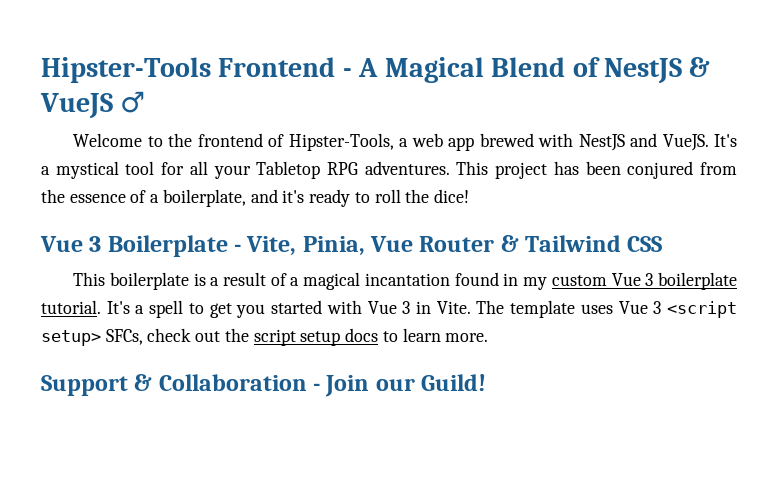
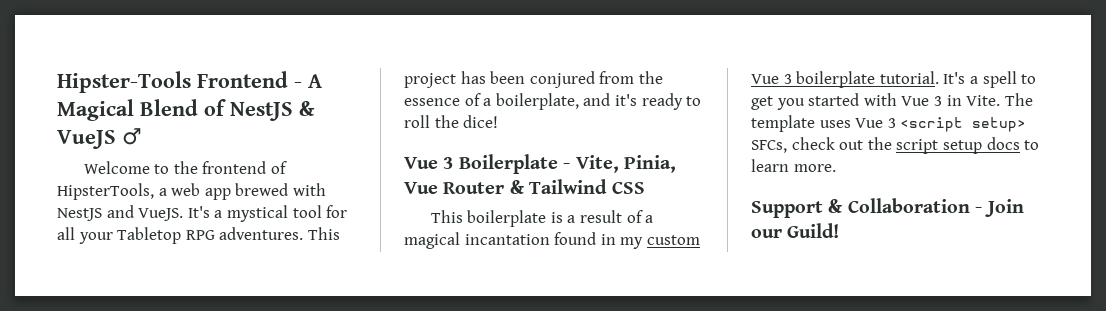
[288,133,394,151] Hipster-Tools, -> [57,183,154,200] HipsterTools,

